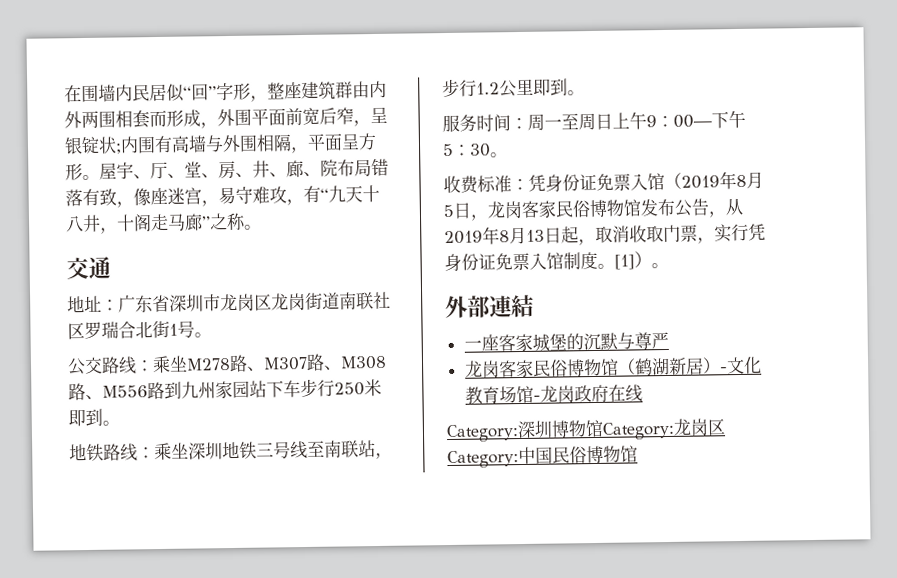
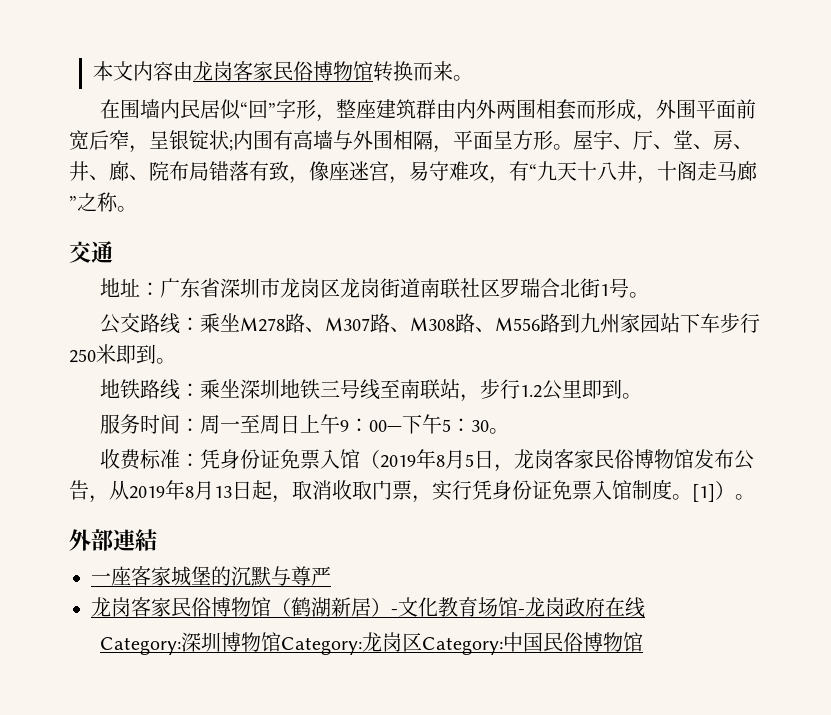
(64, 94) none -> [92,61,473,82] 本文内容由龙岗客家民俗博物馆转换而来。 //

